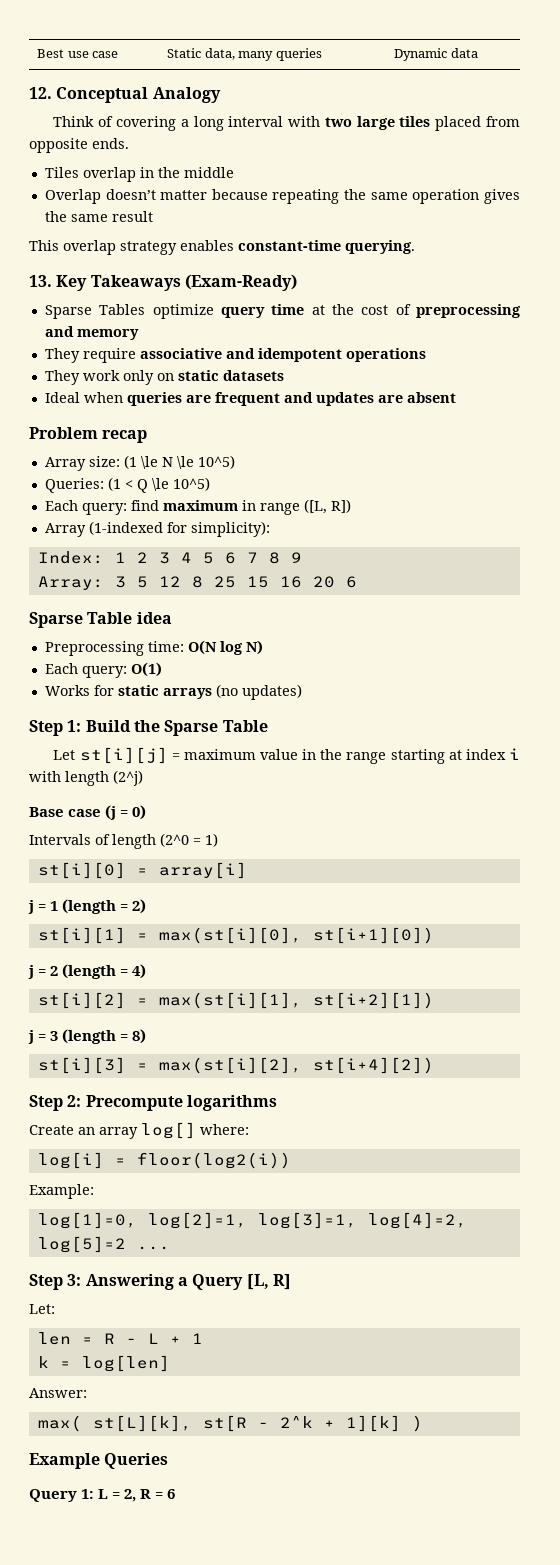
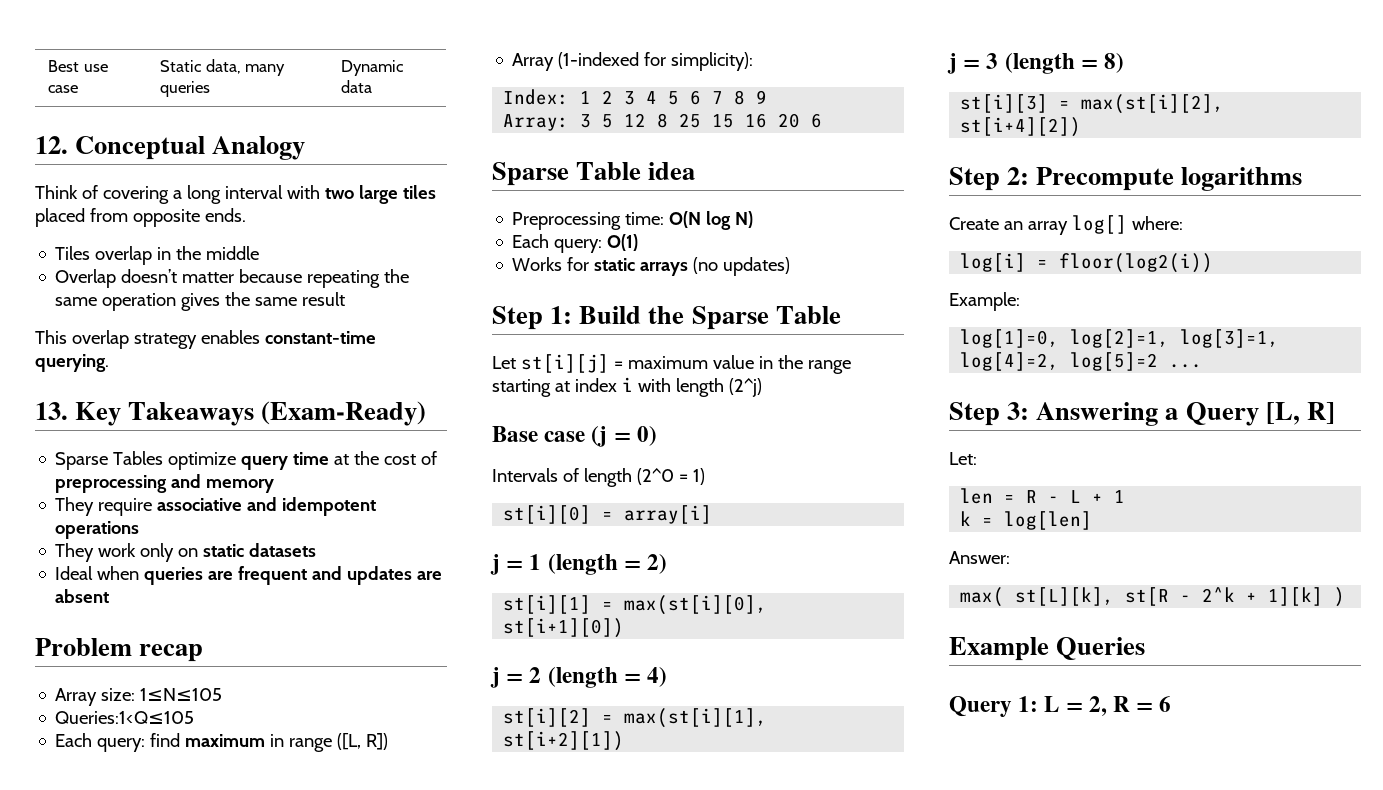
[123,455,235,469] [44,477,210,493] (1 \le N \le 10^5) // Queries: (1 < Q \le 10^5) -> [140,688,223,701] [55,711,195,724] 1≤N≤105 // Queries:1<Q≤105

